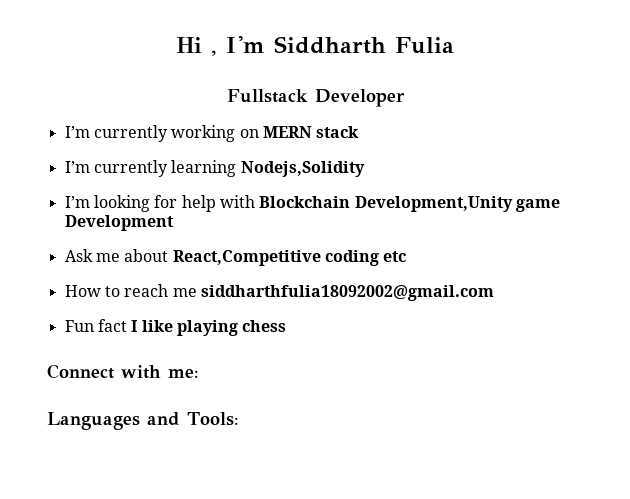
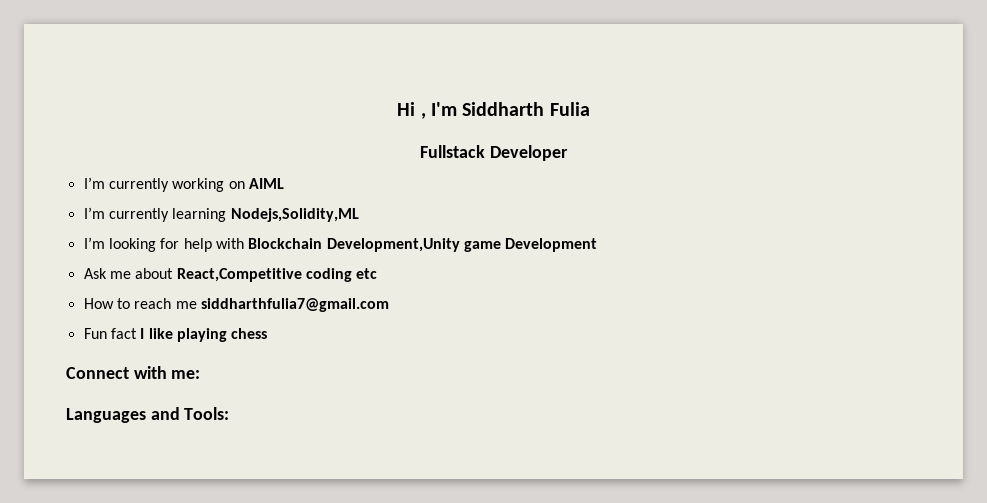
[262,126,360,138] MERN stack -> [248,178,284,189] AIML
[240,161,365,177] Nodejs,Solidity -> [230,208,359,222] Nodejs,Solidity,ML
[200,285,494,301] siddharthfulia18092002@gmail.com -> [200,298,389,312] siddharthfulia7@gmail.com

